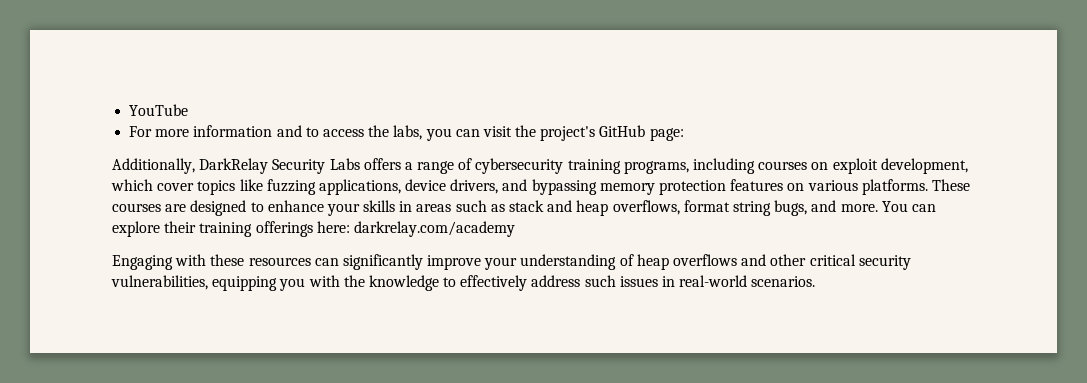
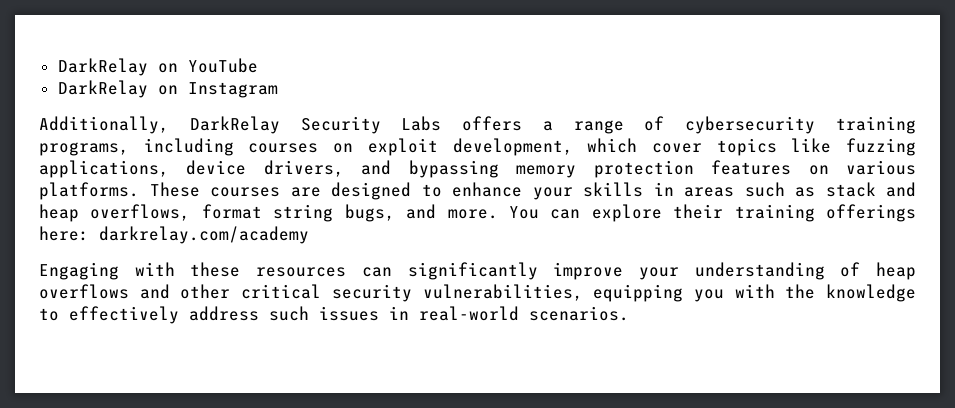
(129, 110) none -> [57,58,178,76] DarkRelay on
[129,125,684,141] For more information and to access the labs, you can visit the project's GitHub page: -> [57,80,278,98] DarkRelay on Instagram

